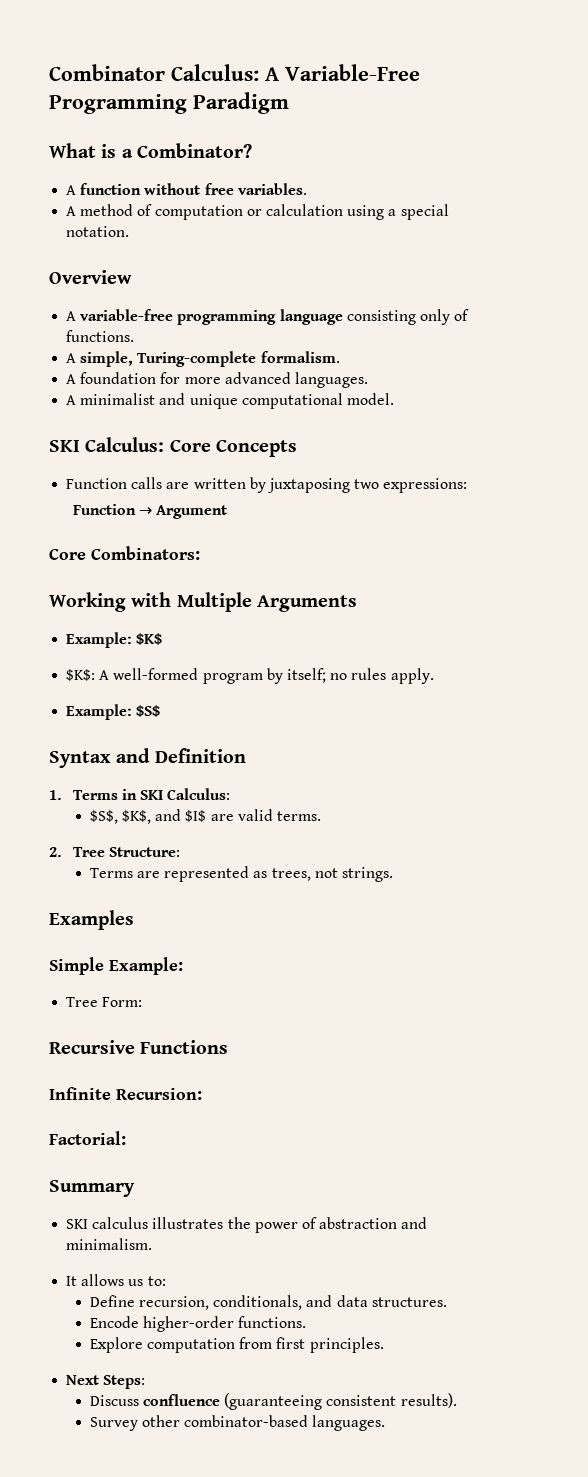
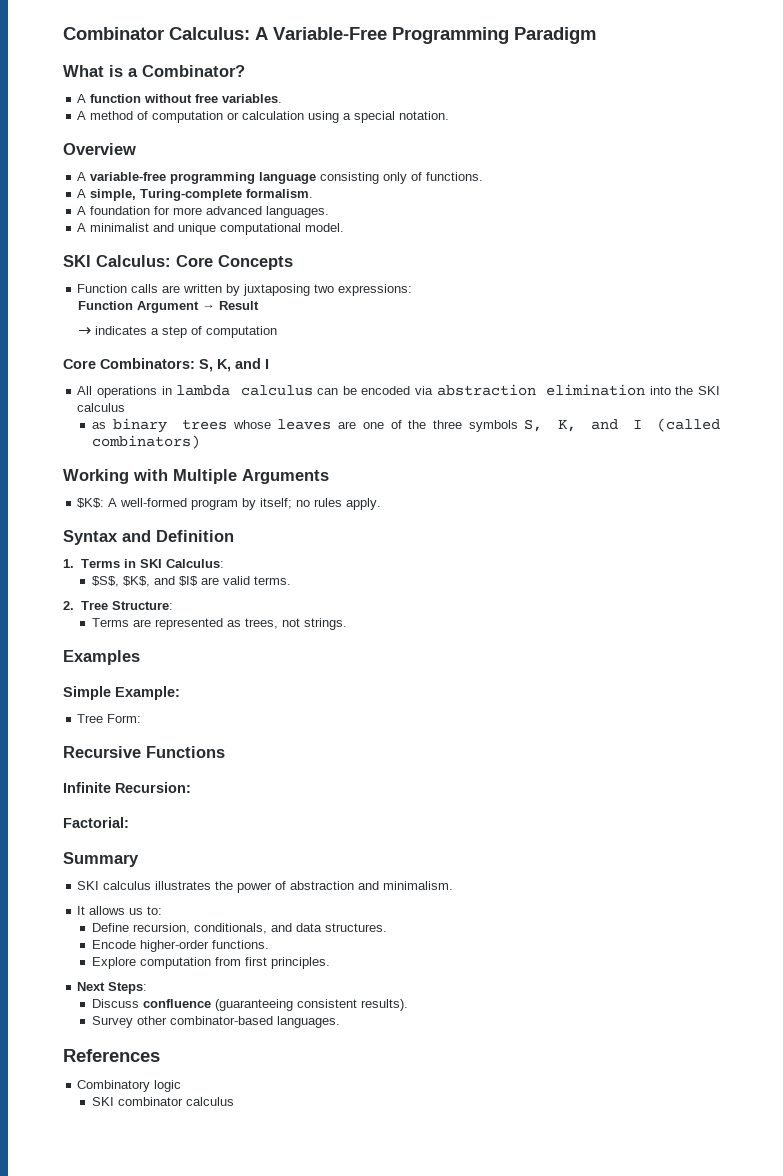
[138,505,228,519] [49,546,200,560] → Argument // Core Combinators: -> [136,301,259,313] [77,326,277,338] [63,358,269,372] [77,384,721,398] [77,403,126,412] [92,418,720,433] [92,435,201,449] Argument → Result // → indicates a step of computation // Core Combinators: S, K, and I // All operations in lambda calculus can be encoded via abstraction elimination into the SKI calculus // as binary trees whose leaves are one of the three symbols S, K, and I (called combinators)
[66,632,163,648] // Example: $K$ -> (329, 476) none
[66,704,161,720] // Example: $S$ -> (382, 504) none
(386, 1423) none -> [63,1049,160,1062] [77,1080,182,1092] [92,1097,235,1106] // References // Combinatory logic // SKI combinator calculus

